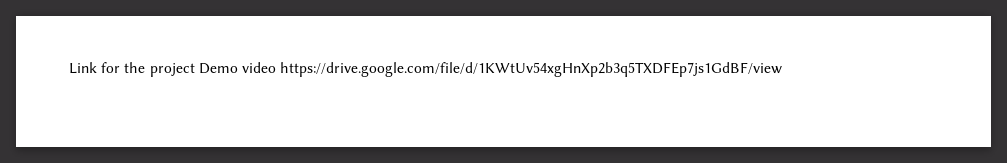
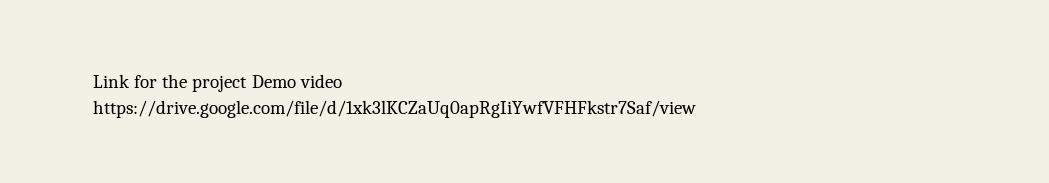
[280,62,783,77] https://drive.google.com/file/d/1KWtUv54xgHnXp2b3q5TXDFEp7js1GdBF/view -> [93,100,696,118] https://drive.google.com/file/d/1xk3lKCZaUq0apRgIiYwfVFHFkstr7Saf/view

